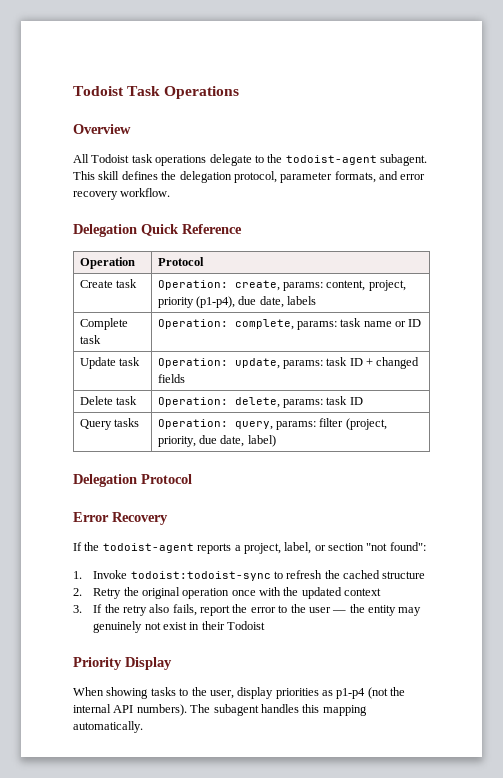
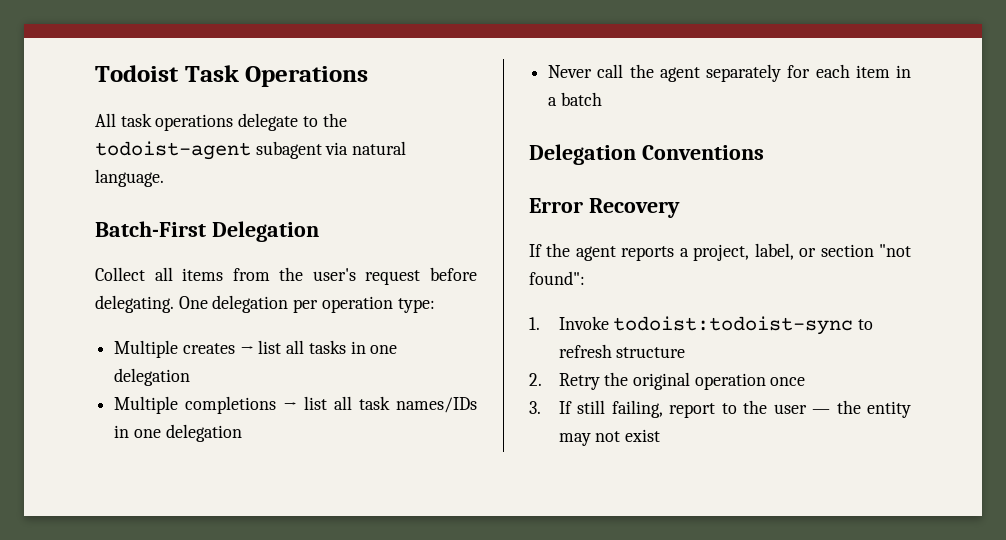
[73,124,131,134] // Overview -> (369, 76) none
[91,154,130,163] Todoist -> (116, 120) none
[380,154,427,166] [73,171,426,183] [73,188,171,200] [73,224,242,237] [79,257,135,269] [157,257,204,266] [79,279,137,288] [157,280,406,291] [157,296,317,308] [79,318,128,330] [79,335,101,344] [157,318,422,330] [79,357,140,369] [157,357,420,369] [157,374,185,383] [79,396,137,405] [157,396,363,408] [79,418,139,430] [157,418,387,430] [157,435,276,447] [73,474,192,487] subagent. This skill defines the delegation protocol, parameter formats, and error recovery workflow. // Delegation Quick Reference // Operation | Protocol // Create task | Operation: create, params: content, project, priority (p1-p4), due date, labels // Complete task | Operation: complete, params: task name or ID // Update task | Operation: update, params: task ID + changed fields // Delete task | Operation: delete, params: task ID // Query tasks | Operation: query, params: filter (project, priority, due date, label) // Delegation Protocol -> [255,141,407,159] [95,169,164,187] [95,221,319,242] [95,267,477,285] [95,295,435,313] [114,340,398,358] [114,368,191,386] [114,396,477,414] [114,424,242,442] [548,64,911,82] [548,92,602,106] [529,144,764,165] subagent via natural language. // Batch-First Delegation // Collect all items from the user's request before delegating. One delegation per operation type: // Multiple creates → list all tasks in one delegation // Multiple completions → list all task names/IDs in one delegation // Never call the agent separately for each item in a batch // Delegation Conventions
[102,543,194,553] todoist-agent -> [575,246,616,261] agent
[324,570,381,579] the cached -> (612, 351) none
[259,587,382,599] [73,604,276,616] with the updated context // 3. If the retry also fails, report the error -> [529,400,716,418] // 3. If still failing, report
[93,621,143,633] genuinely -> (591, 439) none
[189,621,266,630] [73,657,172,670] [73,687,406,699] [73,704,367,716] [73,721,143,733] in their Todoist // Priority Display // When showing tasks to the user, display priorities as p1-p4 (not the internal API numbers). The subagent handles this mapping automatically. -> (661, 435) none

